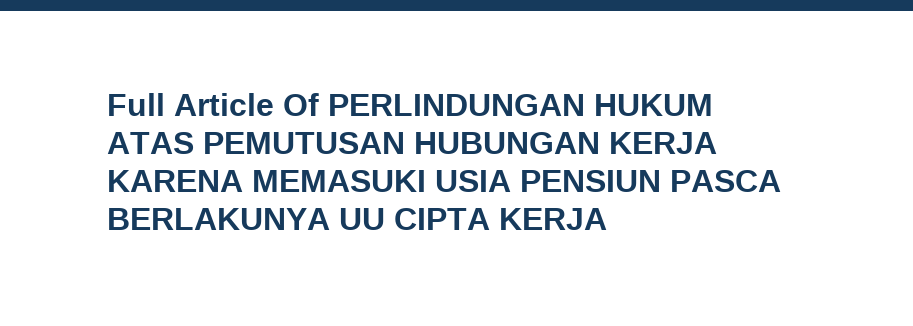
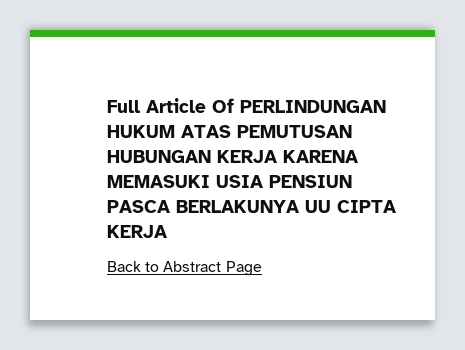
(607, 219) none -> [107,261,262,276] // Back to Abstract Page

